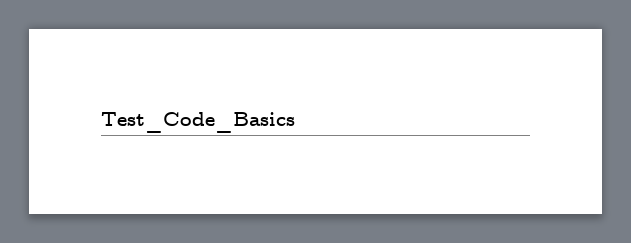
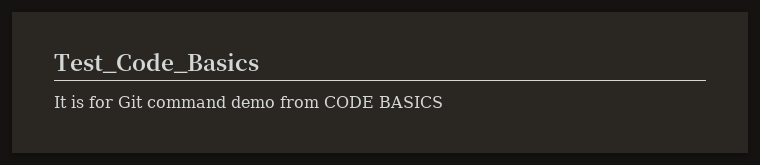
(295, 122) none -> [54,95,443,108] // It is for Git command demo from CODE BASICS

